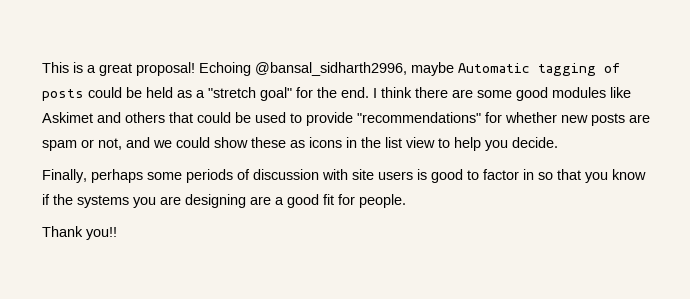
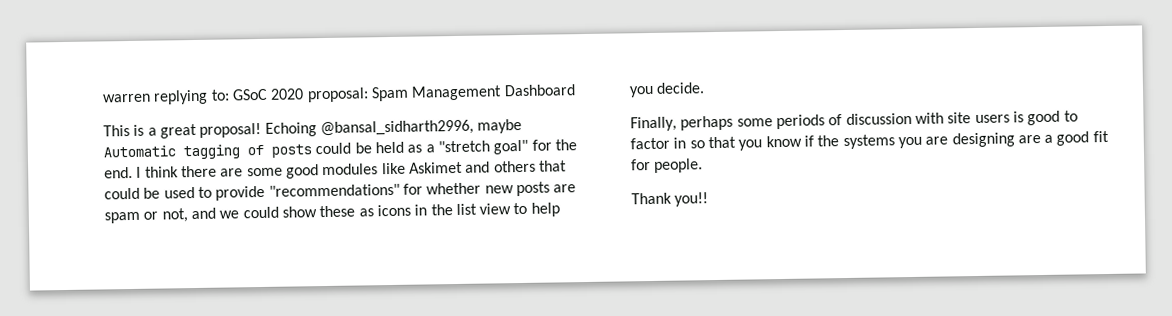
(42, 67) none -> [102,84,576,105] warren replying to: GSoC 2020 proposal: Spam Management Dashboard //

